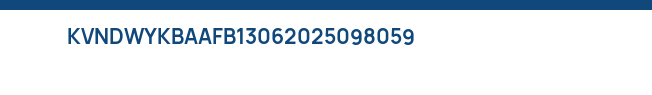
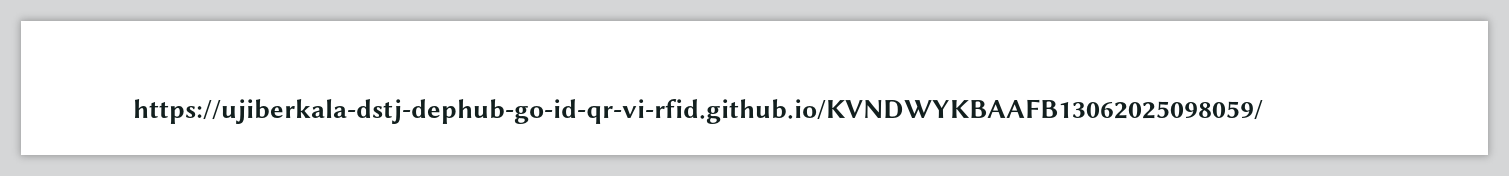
[67,28,415,45] KVNDWYKBAAFB13062025098059 -> [133,99,1263,124] https://ujiberkala-dstj-dephub-go-id-qr-vi-rfid.github.io/KVNDWYKBAAFB13062025098059/

